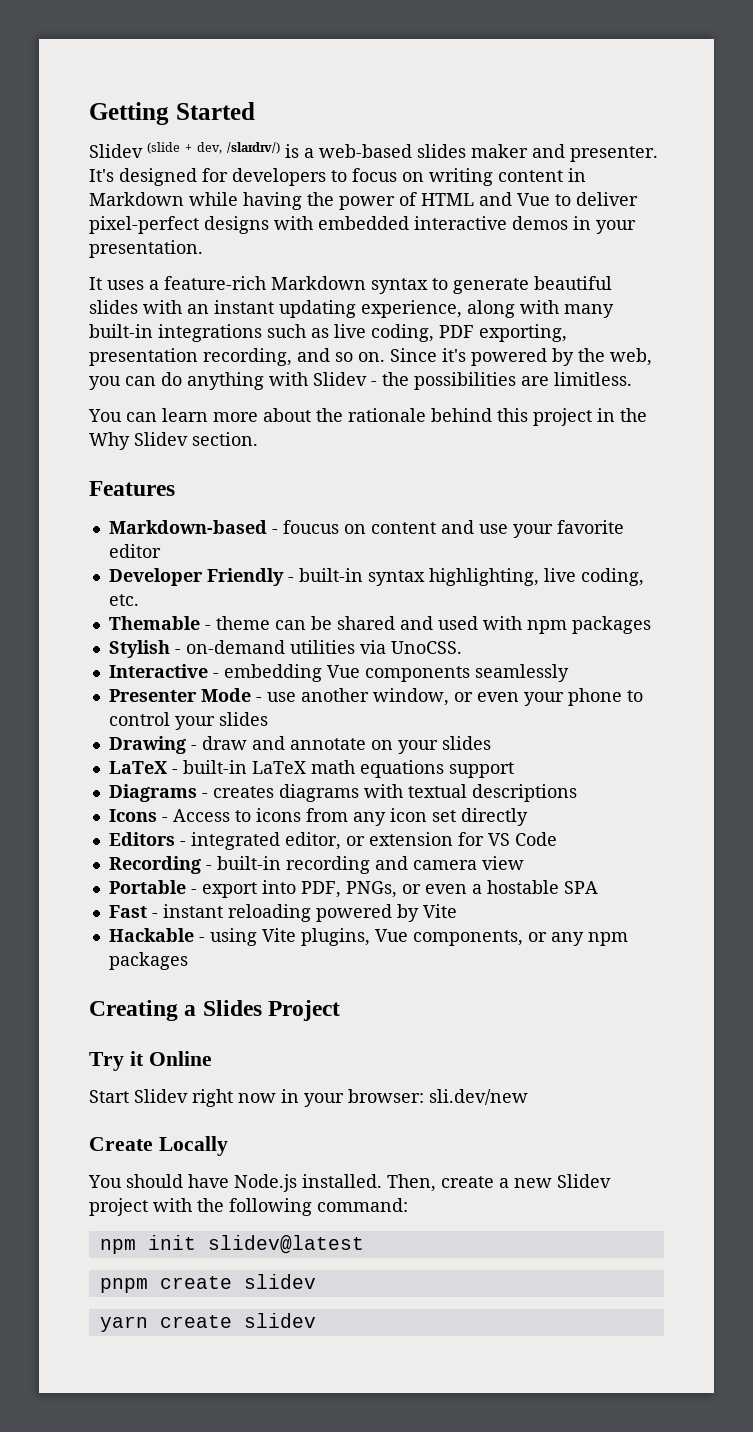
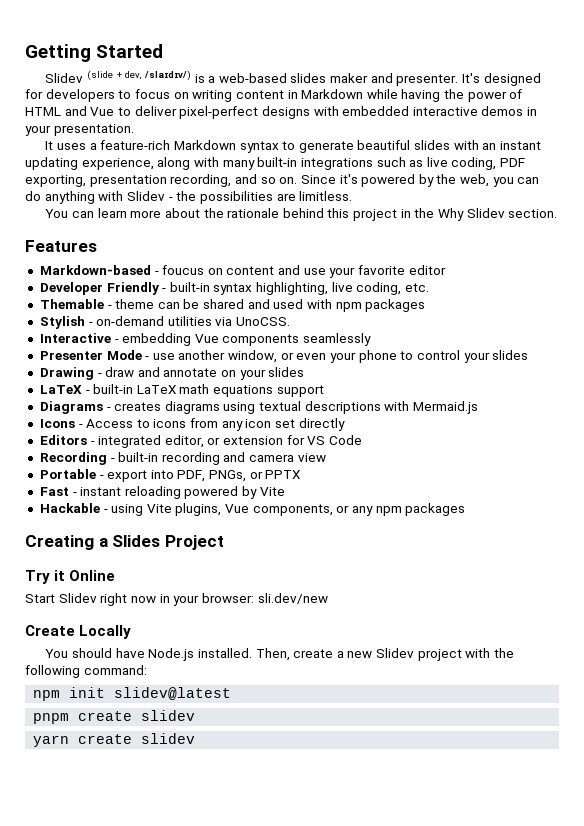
[363,784,403,798] with -> [223,402,256,414] using
(577, 793) none -> [384,401,479,414] with Mermaid.js
[424,880,598,894] even a hostable SPA -> [265,470,302,479] PPTX

